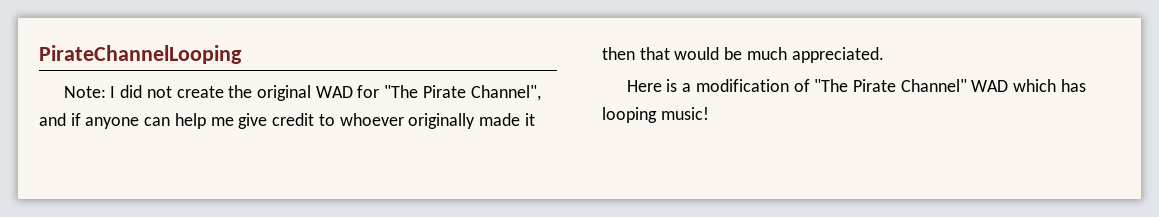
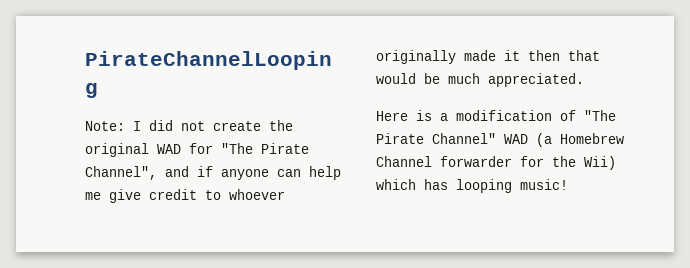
(1009, 86) none -> [536,133,624,147] [376,156,616,170] (a Homebrew Channel forwarder for the Wii)

